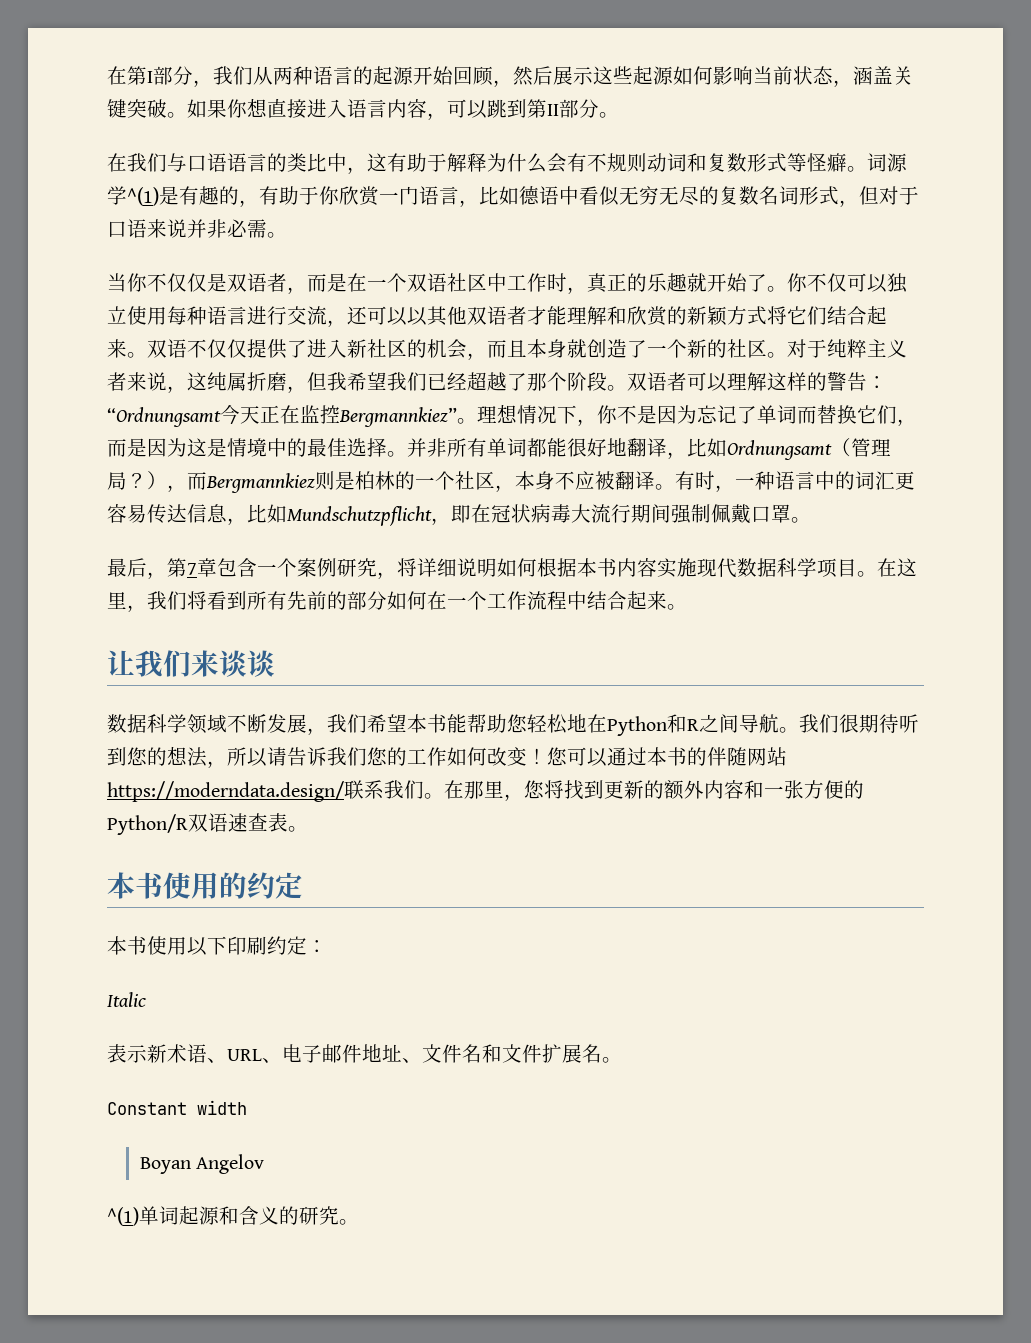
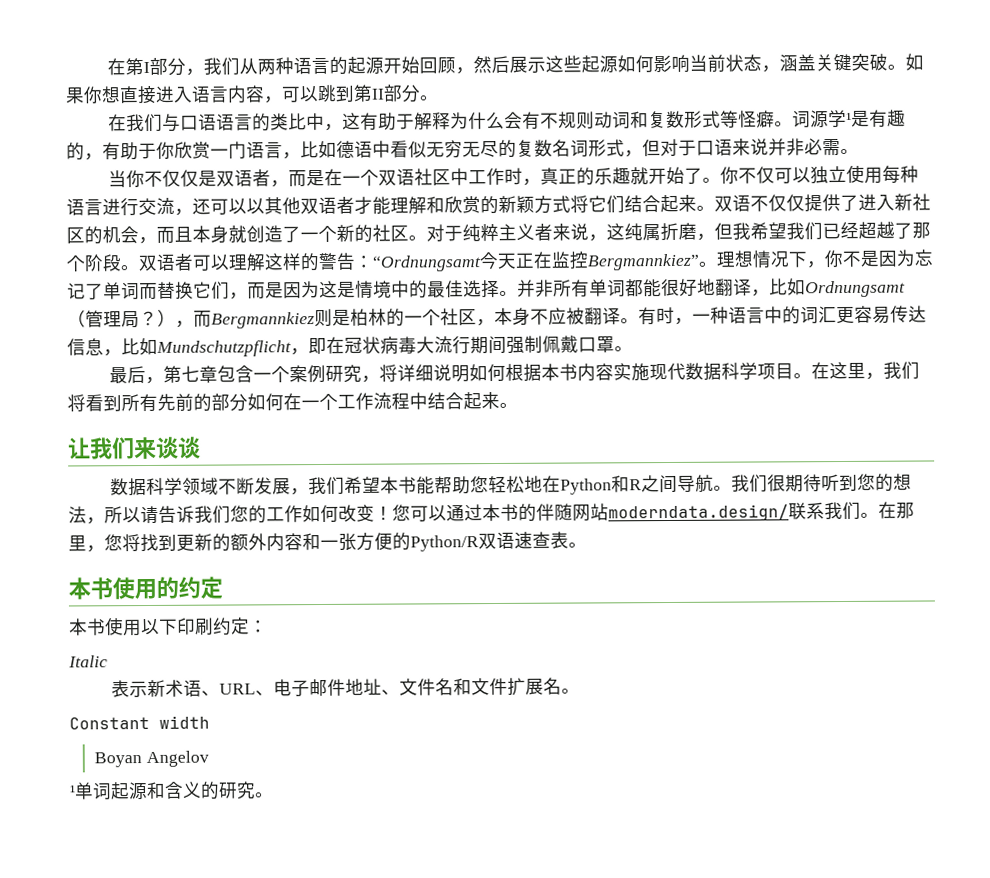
[127,187,159,206] ^(1) -> [845,112,852,125] ¹
[187,563,197,575] 7 -> [180,365,200,382] 七
[107,781,344,802] https://moderndata.design/ -> [608,504,789,522] moderndata.design/
[107,1207,139,1226] ^(1) -> [69,785,76,798] ¹

